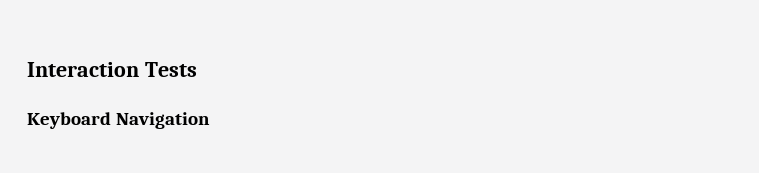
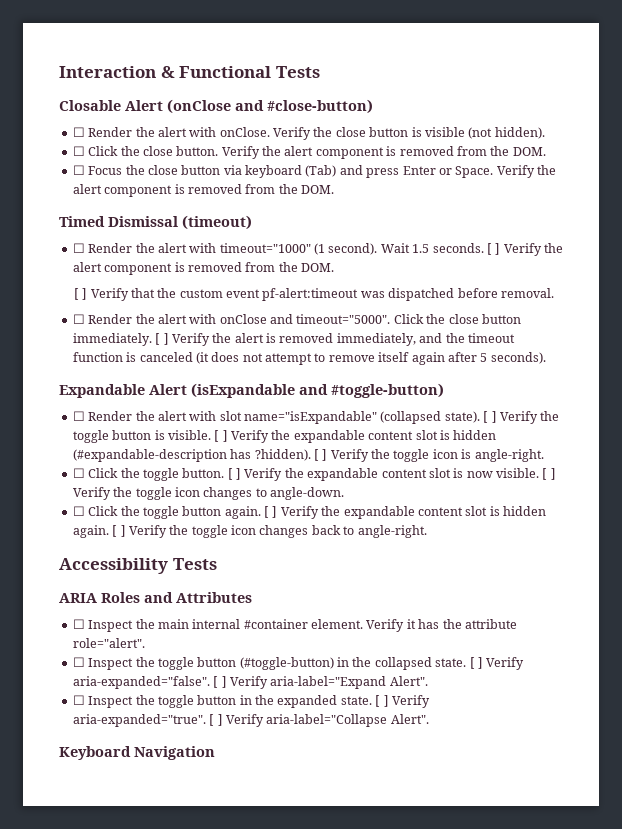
[144,62,197,77] Tests -> [160,66,320,78] [59,99,373,114] [72,127,545,140] [72,146,546,159] [72,165,556,178] [72,184,334,197] [59,215,252,230] [72,243,563,256] [72,262,334,275] [73,288,554,301] [72,314,521,324] [72,333,515,346] [72,352,546,365] [59,383,444,398] [72,411,560,424] [72,430,497,443] [72,449,544,462] [72,468,556,481] [72,487,344,500] [72,506,546,519] [72,525,427,538] [59,558,217,574] [59,592,252,603] [72,619,517,632] [72,638,145,648] [72,657,525,670] [72,676,428,689] [72,695,430,708] [72,714,429,727] & Functional Tests // Closable Alert (onClose and #close-button) // ☐ Render the alert with onClose. Verify the close button is visible (not hidden). // ☐ Click the close button. Verify the alert component is removed from the DOM. // ☐ Focus the close button via keyboard (Tab) and press Enter or Space. Verify the alert component is removed from the DOM. // Timed Dismissal (timeout) // ☐ Render the alert with timeout="1000" (1 second). Wait 1.5 seconds. [ ] Verify the alert component is removed from the DOM. // [ ] Verify that the custom event pf-alert:timeout was dispatched before removal. // ☐ Render the alert with onClose and timeout="5000". Click the close button immediately. [ ] Verify the alert is removed immediately, and the timeout function is canceled (it does not attempt to remove itself again after 5 seconds). // Expandable Alert (isExpandable and #toggle-button) // ☐ Render the alert with slot name="isExpandable" (collapsed state). [ ] Verify the toggle button is visible. [ ] Verify the expandable content slot is hidden (#expandable-description has ?hidden). [ ] Verify the toggle icon is angle-right. // ☐ Click the toggle button. [ ] Verify the expandable content slot is now visible. [ ] Verify the toggle icon changes to angle-down. // ☐ Click the toggle button again. [ ] Verify the expandable content slot is hidden again. [ ] Verify the toggle icon changes back to angle-right. // Accessibility Tests // ARIA Roles and Attributes // ☐ Inspect the main internal #container element. Verify it has the attribute role="alert". // ☐ Inspect the toggle button (#toggle-button) in the collapsed state. [ ] Verify aria-expanded="false". [ ] Verify aria-label="Expand Alert". // ☐ Inspect the toggle button in the expanded state. [ ] Verify aria-expanded="true". [ ] Verify aria-label="Collapse Alert".

